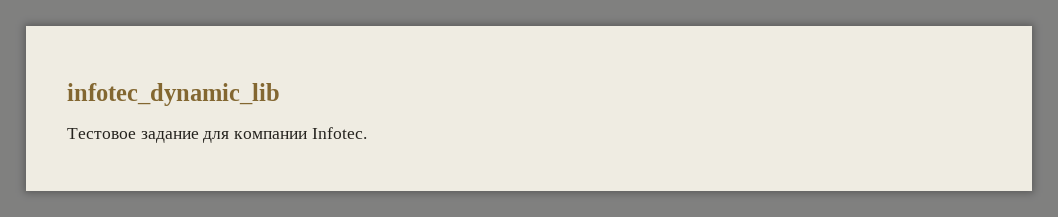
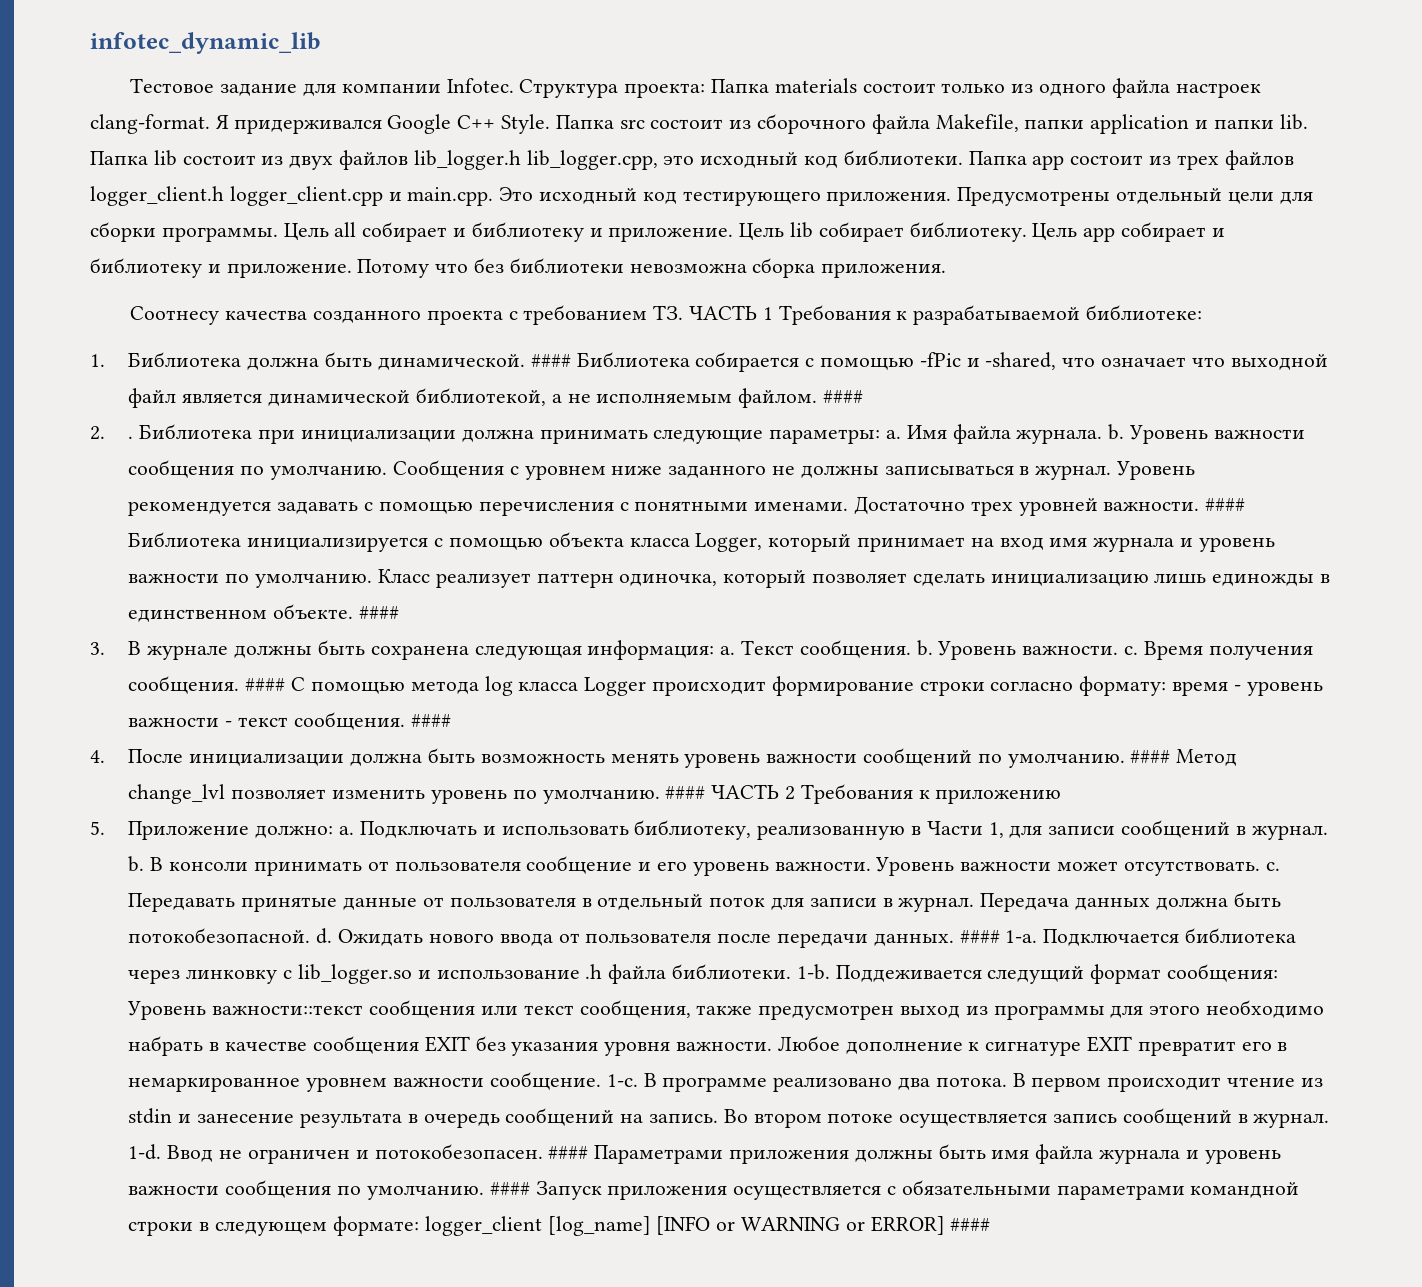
(367, 133) none -> [519,78,1261,98] [90,114,1308,134] [90,150,1294,170] [90,186,1313,206] [90,222,1225,242] [90,258,947,278] [130,305,1202,325] [90,352,1328,372] [128,388,863,408] [90,424,1305,444] [128,460,1195,480] [128,496,1246,516] [128,532,1275,552] [128,569,1330,588] [128,604,400,622] [90,640,1313,660] [128,676,1323,696] [128,712,451,730] [90,748,1238,768] [128,784,1062,804] [90,820,1328,840] [128,856,1280,876] [128,892,1281,912] [128,928,1296,948] [128,964,1278,984] [127,1000,1324,1020] [128,1036,1288,1056] [128,1072,1323,1092] [128,1108,1330,1128] [128,1144,1281,1164] [128,1180,1300,1200] [128,1216,991,1236] Структура проекта: Папка materials состоит только из одного файла настроек clang-format. Я придерживался Google C++ Style. Папка src состоит из сборочного файла Makefile, папки application и папки lib. Папка lib состоит из двух файлов lib_logger.h lib_logger.cpp, это исходный код библиотеки. Папка app состоит из трех файлов logger_client.h logger_client.cpp и main.cpp. Это исходный код тестирующего приложения. Предусмотрены отдельный цели для сборки программы. Цель all собирает и библиотеку и приложение. Цель lib собирает библиотеку. Цель app собирает и библиотеку и приложение. Потому что без библиотеки невозможна сборка приложения. // Соотнесу качества созданного проекта с требованием ТЗ. ЧАСТЬ 1 Требования к разрабатываемой библиотеке: // 1. Библиотека должна быть динамической. #### Библиотека собирается с помощью -fPic и -shared, что означает что выходной файл является динамической библиотекой, а не исполняемым файлом. #### // 2. . Библиотека при инициализации должна принимать следующие параметры: a. Имя файла журнала. b. Уровень важности сообщения по умолчанию. Сообщения с уровнем ниже заданного не должны записываться в журнал. Уровень рекомендуется задавать с помощью перечисления с понятными именами. Достаточно трех уровней важности. #### Библиотека инициализируется с помощью объекта класса Logger, который принимает на вход имя журнала и уровень важности по умолчанию. Класс реализует паттерн одиночка, который позволяет сделать инициализацию лишь единожды в единственном объекте. #### // 3. В журнале должны быть сохранена следующая информация: a. Текст сообщения. b. Уровень важности. c. Время получения сообщения. #### С помощью метода log класса Logger происходит формирование строки согласно формату: время - уровень важности - текст сообщения. #### // 4. После инициализации должна быть возможность менять уровень важности сообщений по умолчанию. #### Метод change_lvl позволяет изменить уровень по умолчанию. #### ЧАСТЬ 2 Требования к приложению // 5. Приложение должно: a. Подключать и использовать библиотеку, реализованную в Части 1, для записи сообщений в журнал. b. В консоли принимать от пользователя сообщение и его уровень важности. Уровень важности может отсутствовать. c. Передавать принятые данные от пользователя в отдельный поток для записи в журнал. Передача данных должна быть потокобезопасной. d. Ожидать нового ввода от пользователя после передачи данных. #### 1-a. Подключается библиотека через линковку с lib_logger.so и использование .h файла библиотеки. 1-b. Поддеживается следущий формат сообщения: Уровень важности::текст сообщения или текст сообщения, также предусмотрен выход из программы для этого необходимо набрать в качестве сообщения EXIT без указания уровня важности. Любое дополнение к сигнатуре EXIT превратит его в немаркированное уровнем важности сообщение. 1-c. В программе реализовано два потока. В первом происходит чтение из stdin и занесение результата в очередь сообщений на запись. Во втором потоке осуществляется запись сообщений в журнал. 1-d. Ввод не ограничен и потокобезопасен. #### Параметрами приложения должны быть имя файла журнала и уровень важности сообщения по умолчанию. #### Запуск приложения осуществляется с обязательными параметрами командной строки в следующем формате: logger_client [log_name] [INFO or WARNING or ERROR] ####

